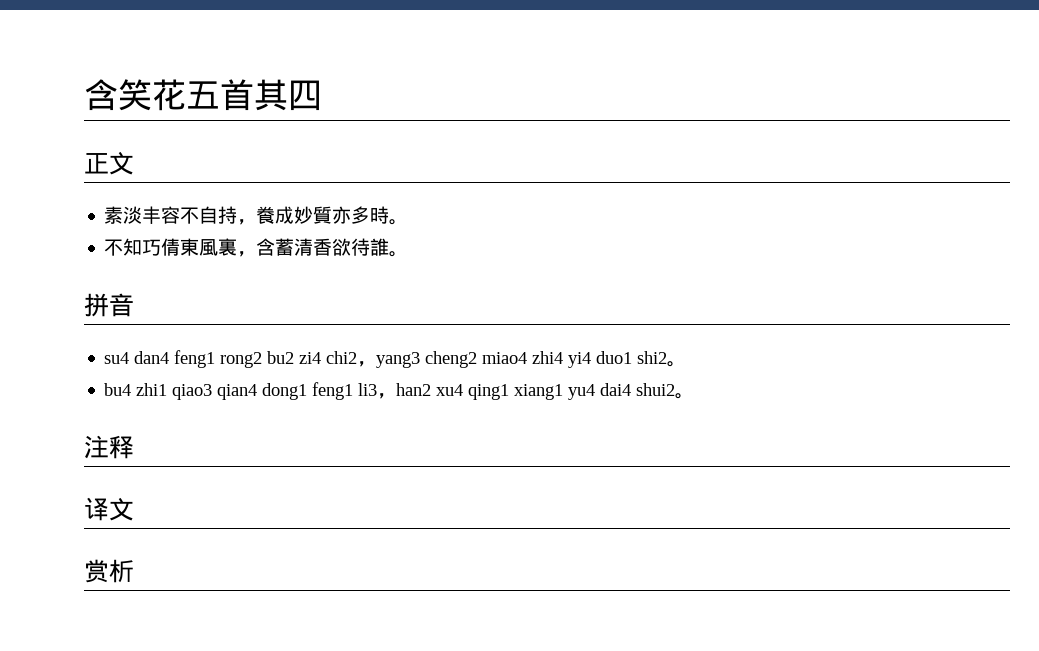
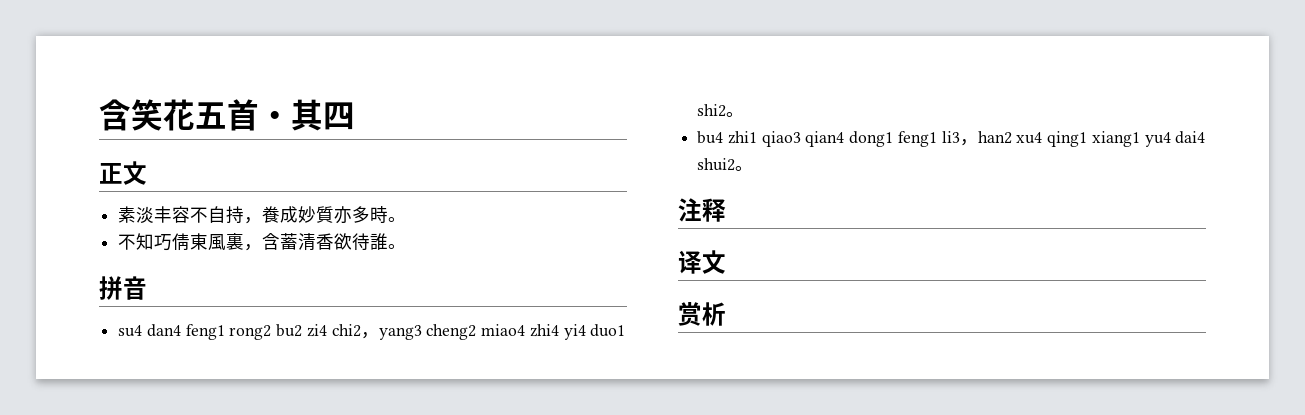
(254, 95) none -> [259,110,291,127] ・

